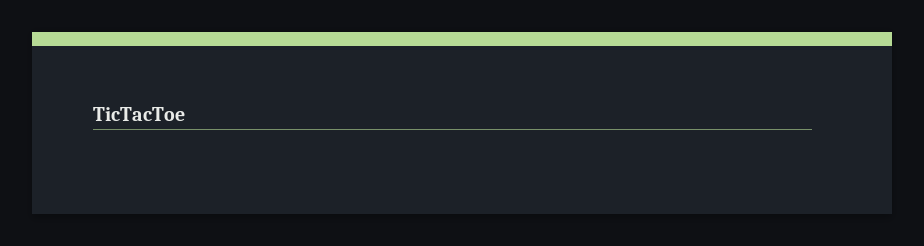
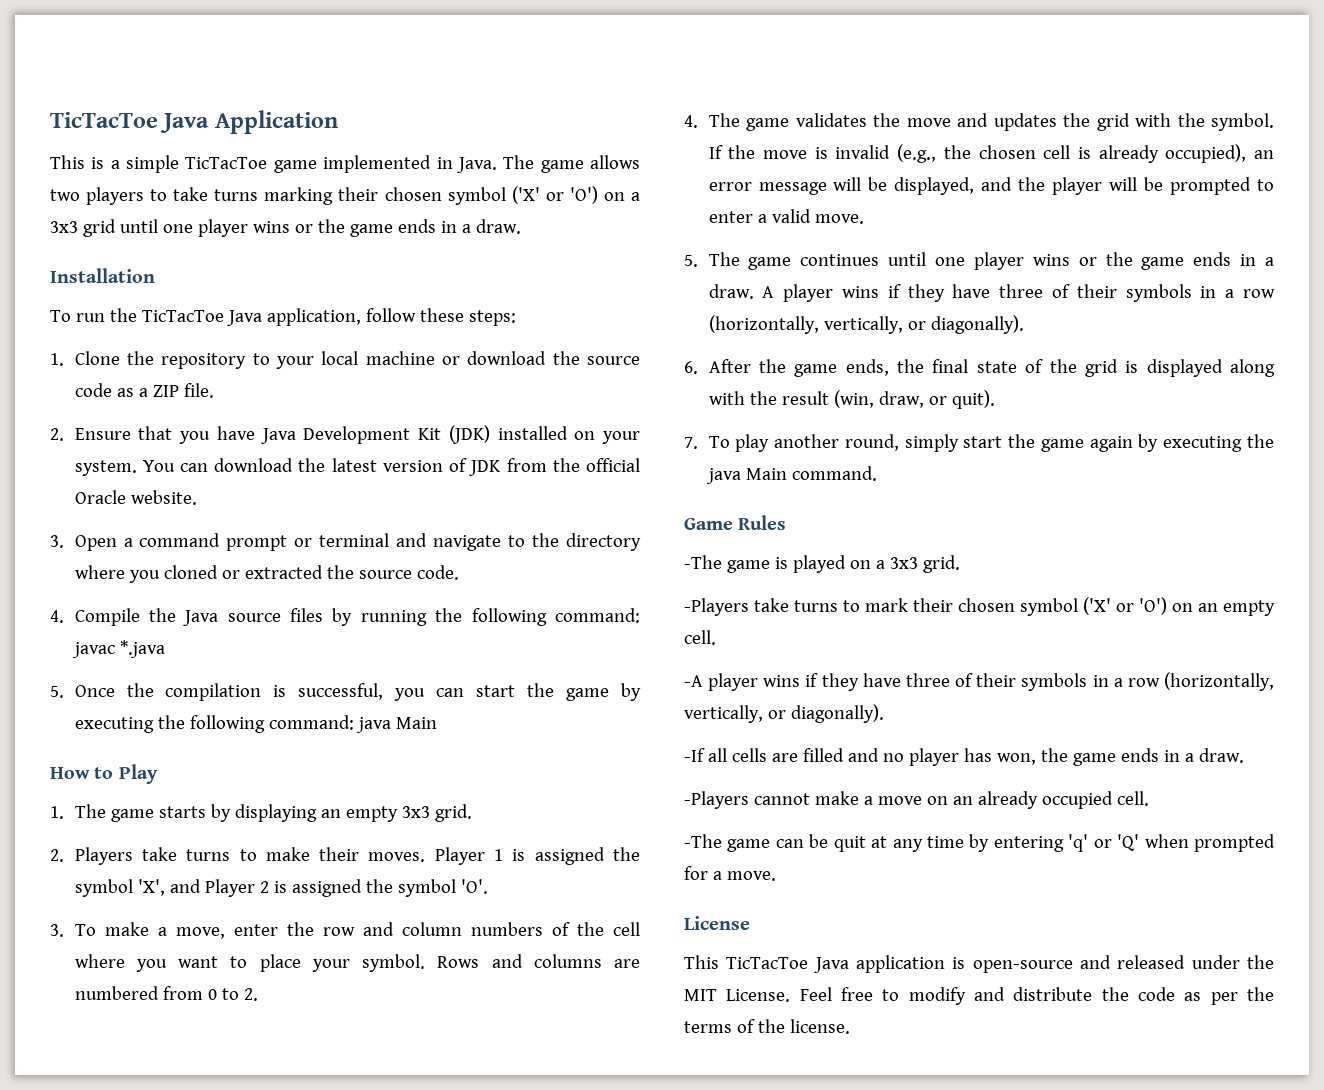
[93,107,185,121] TicTacToe -> [50,110,338,134] [50,155,640,173] [50,186,641,205] [50,219,521,237] [50,268,155,283] [50,308,516,326] [50,351,640,369] [74,383,214,398] [50,425,640,444] [74,458,641,476] [74,490,197,505] [50,533,641,551] [74,565,459,583] [50,608,640,626] [71,640,165,658] [50,683,641,701] [74,715,437,733] [50,764,158,784] [50,804,472,822] [50,847,640,865] [74,879,488,897] [50,922,640,939] [74,954,641,972] [74,986,258,1001] [684,113,1274,131] [708,144,1274,163] [708,177,1274,195] [708,209,864,224] [684,252,1274,270] [708,284,1275,302] [708,315,1024,334] [684,359,1275,377] [708,390,995,409] [684,434,1274,452] [705,466,877,484] [684,515,787,530] [684,555,960,573] [684,597,1275,616] [684,630,716,645] [684,672,1274,691] [684,704,884,723] [684,748,1244,766] [684,791,1149,809] [684,834,1276,852] [684,866,776,881] [684,916,750,930] [684,955,1274,973] [684,987,1274,1005] [684,1019,850,1034] TicTacToe Java Application // This is a simple TicTacToe game implemented in Java. The game allows two players to take turns marking their chosen symbol ('X' or 'O') on a 3x3 grid until one player wins or the game ends in a draw. // Installation // To run the TicTacToe Java application, follow these steps: // 1. Clone the repository to your local machine or download the source code as a ZIP file. // 2. Ensure that you have Java Development Kit (JDK) installed on your system. You can download the latest version of JDK from the official Oracle website. // 3. Open a command prompt or terminal and navigate to the directory where you cloned or extracted the source code. // 4. Compile the Java source files by running the following command: javac *.java // 5. Once the compilation is successful, you can start the game by executing the following command: java Main // How to Play // 1. The game starts by displaying an empty 3x3 grid. // 2. Players take turns to make their moves. Player 1 is assigned the symbol 'X', and Player 2 is assigned the symbol 'O'. // 3. To make a move, enter the row and column numbers of the cell where you want to place your symbol. Rows and columns are numbered from 0 to 2. // 4. The game validates the move and updates the grid with the symbol. If the move is invalid (e.g., the chosen cell is already occupied), an error message will be displayed, and the player will be prompted to enter a valid move. // 5. The game continues until one player wins or the game ends in a draw. A player wins if they have three of their symbols in a row (horizontally, vertically, or diagonally). // 6. After the game ends, the final state of the grid is displayed along with the result (win, draw, or quit). // 7. To play another round, simply start the game again by executing the java Main command. // Game Rules // -The game is played on a 3x3 grid. // -Players take turns to mark their chosen symbol ('X' or 'O') on an empty cell. // -A player wins if they have three of their symbols in a row (horizontally, vertically, or diagonally). // -If all cells are filled and no player has won, the game ends in a draw. // -Players cannot make a move on an already occupied cell. // -The game can be quit at any time by entering 'q' or 'Q' when prompted for a move. // License // This TicTacToe Java application is open-source and released under the MIT License. Feel free to modify and distribute the code as per the terms of the license.

